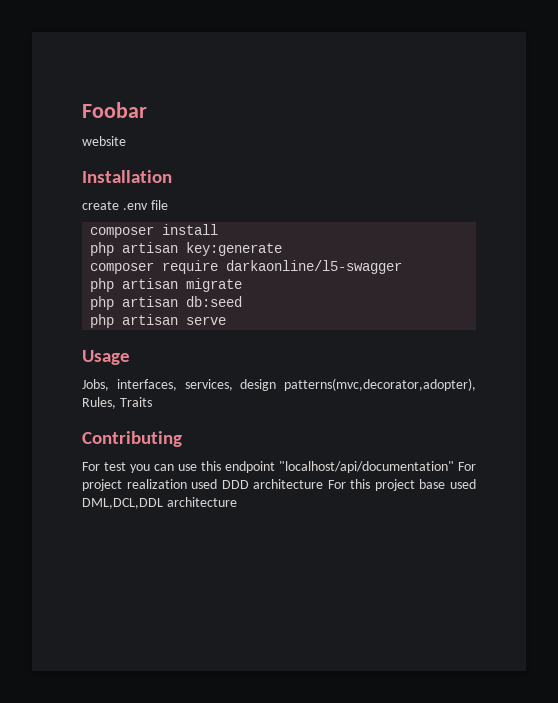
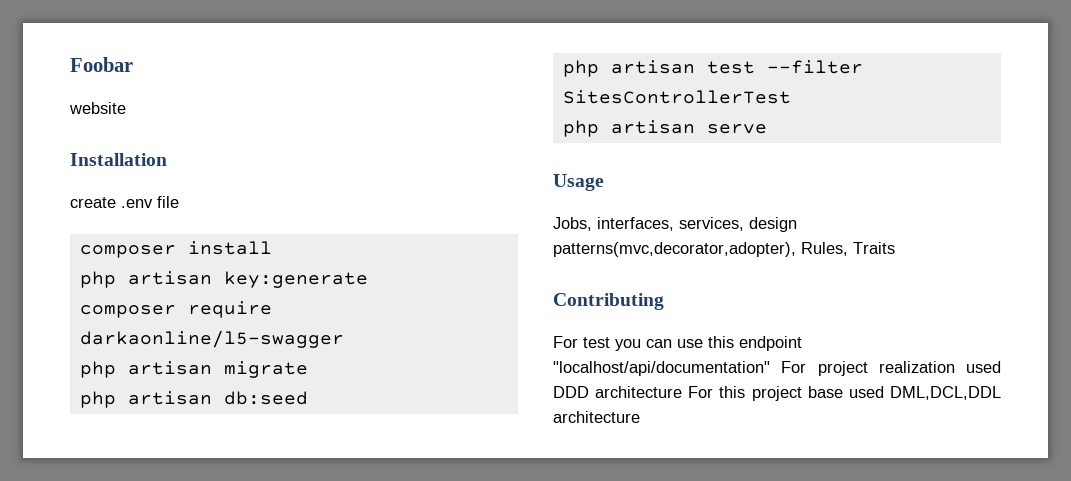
(243, 301) none -> [562,60,863,77] [562,90,791,104] // php artisan test --filter SitesControllerTest

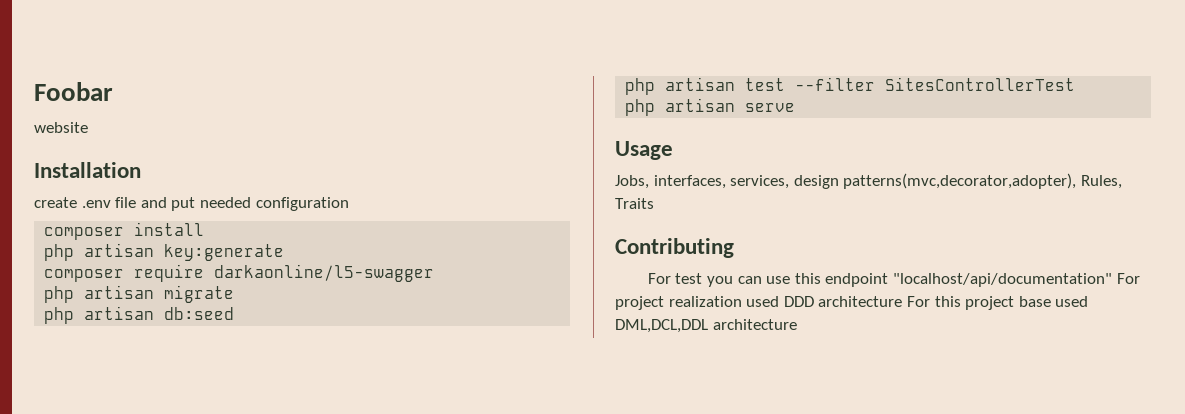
(179, 202) none -> [140,197,349,211] and put needed configuration

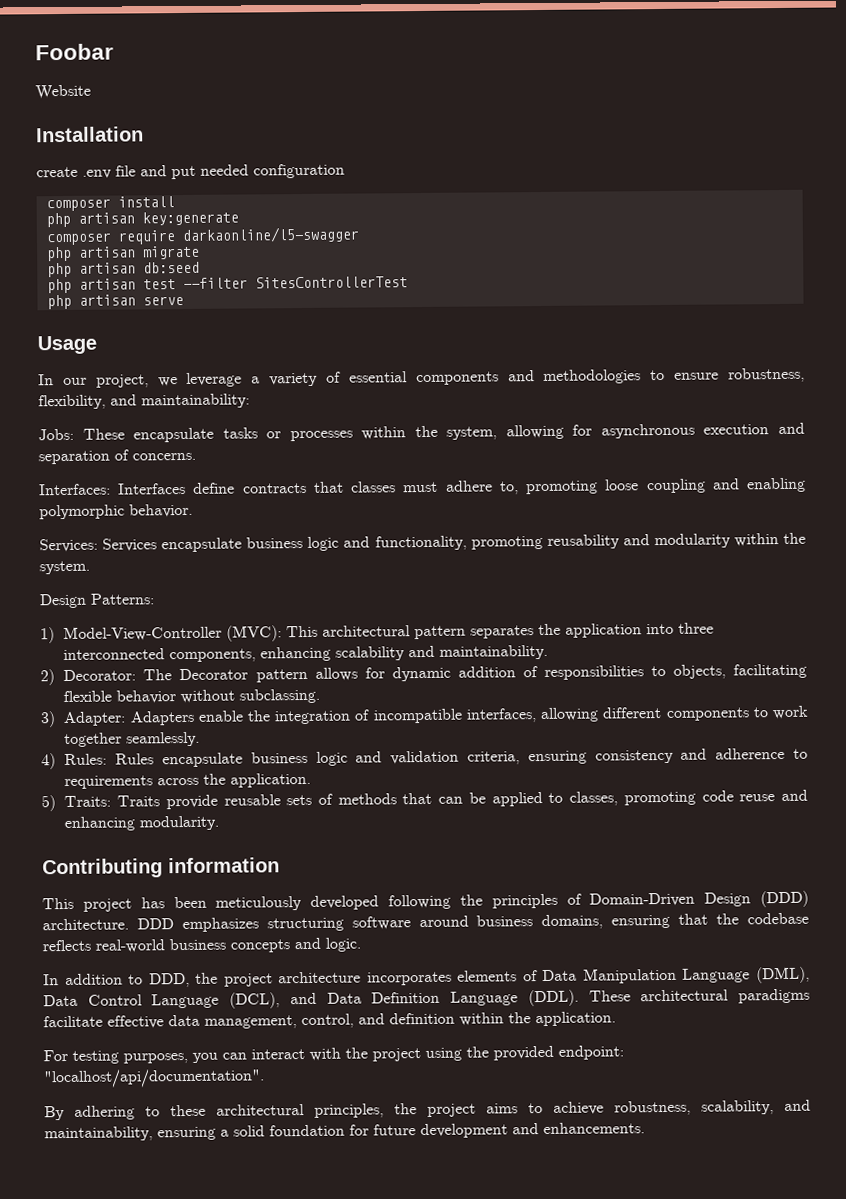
[34,122,88,133] website -> [35,84,91,100] Website
[615,173,1122,189] [615,198,654,209] [615,238,734,258] [647,273,1140,287] [615,296,1089,310] [615,319,797,333] Jobs, interfaces, services, design patterns(mvc,decorator,adopter), Rules, Traits // Contributing // For test you can use this endpoint "localhost/api/documentation" For project realization used DDD architecture For this project base used DML,DCL,DDL architecture -> [38,367,805,388] [38,393,250,410] [38,422,806,443] [38,449,196,465] [39,477,807,496] [39,503,193,520] [39,532,806,553] [39,560,90,575] [39,593,155,609] [40,622,715,644] [63,644,549,663] [40,663,807,686] [63,688,321,704] [40,705,810,728] [64,731,201,748] [41,747,808,770] [64,772,312,790] [41,789,808,812] [64,815,220,832] [42,857,280,879] [42,890,810,912] [42,912,809,933] [42,937,361,953] [43,966,811,988] [43,988,811,1009] [43,1011,616,1029] [43,1045,624,1064] [43,1068,265,1089] [44,1099,811,1121] [44,1122,645,1142] In our project, we leverage a variety of essential components and methodologies to ensure robustness, flexibility, and maintainability: // Jobs: These encapsulate tasks or processes within the system, allowing for asynchronous execution and separation of concerns. // Interfaces: Interfaces define contracts that classes must adhere to, promoting loose coupling and enabling polymorphic behavior. // Services: Services encapsulate business logic and functionality, promoting reusability and modularity within the system. // Design Patterns: // 1) Model-View-Controller (MVC): This architectural pattern separates the application into three interconnected components, enhancing scalability and maintainability. // 2) Decorator: The Decorator pattern allows for dynamic addition of responsibilities to objects, facilitating flexible behavior without subclassing. // 3) Adapter: Adapters enable the integration of incompatible interfaces, allowing different components to work together seamlessly. // 4) Rules: Rules encapsulate business logic and validation criteria, ensuring consistency and adherence to requirements across the application. // 5) Traits: Traits provide reusable sets of methods that can be applied to classes, promoting code reuse and enhancing modularity. // Contributing information // This project has been meticulously developed following the principles of Domain-Driven Design (DDD) architecture. DDD emphasizes structuring software around business domains, ensuring that the codebase reflects real-world business concepts and logic. // In addition to DDD, the project architecture incorporates elements of Data Manipulation Language (DML), Data Control Language (DCL), and Data Definition Language (DDL). These architectural paradigms facilitate effective data management, control, and definition within the application. // For testing purposes, you can interact with the project using the provided endpoint: "localhost/api/documentation". // By adhering to these architectural principles, the project aims to achieve robustness, scalability, and maintainability, ensuring a solid foundation for future development and enhancements.

